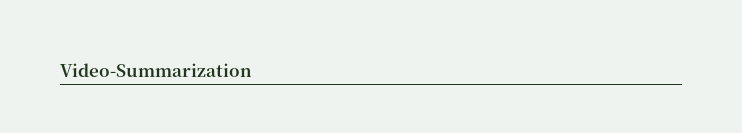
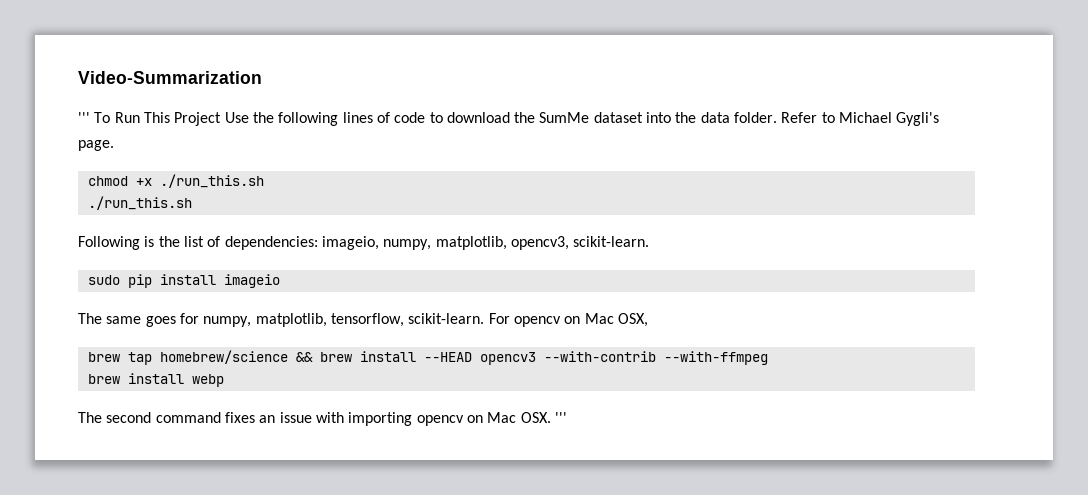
(252, 70) none -> [78,112,940,126] [78,140,114,151] [87,174,264,188] [87,196,192,210] [78,236,650,250] [87,274,280,288] [78,313,648,327] [87,350,768,365] [87,373,224,387] [78,412,567,426] // ''' To Run This Project Use the following lines of code to download the SumMe dataset into the data folder. Refer to Michael Gygli's page. // chmod +x ./run_this.sh // ./run_this.sh // Following is the list of dependencies: imageio, numpy, matplotlib, opencv3, scikit-learn. // sudo pip install imageio // The same goes for numpy, matplotlib, tensorflow, scikit-learn. For opencv on Mac OSX, // brew tap homebrew/science && brew install --HEAD opencv3 --with-contrib --with-ffmpeg // brew install webp // The second command fixes an issue with importing opencv on Mac OSX. '''

